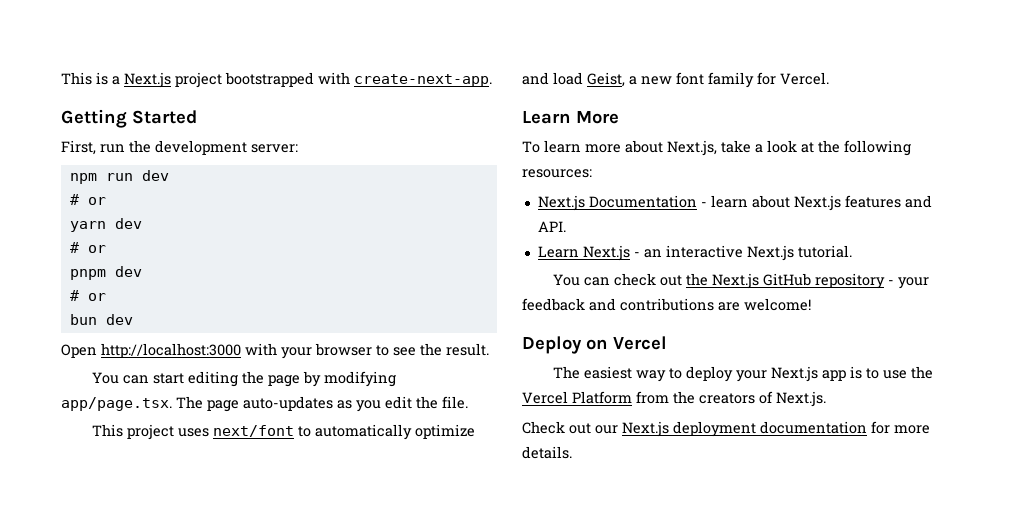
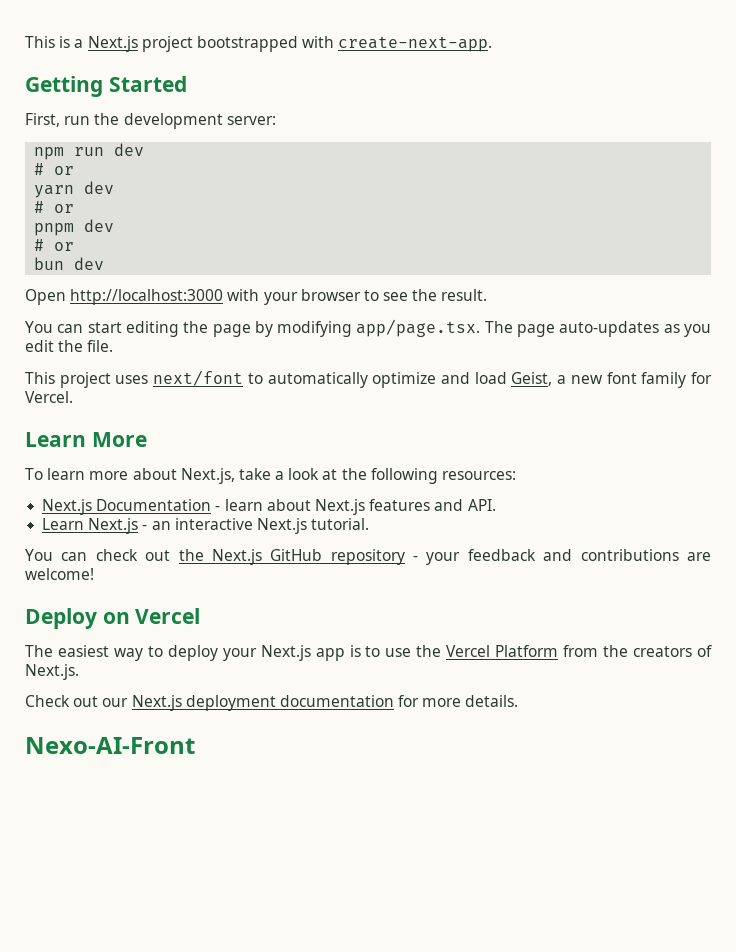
(572, 452) none -> [25,737,195,754] // Nexo-AI-Front

